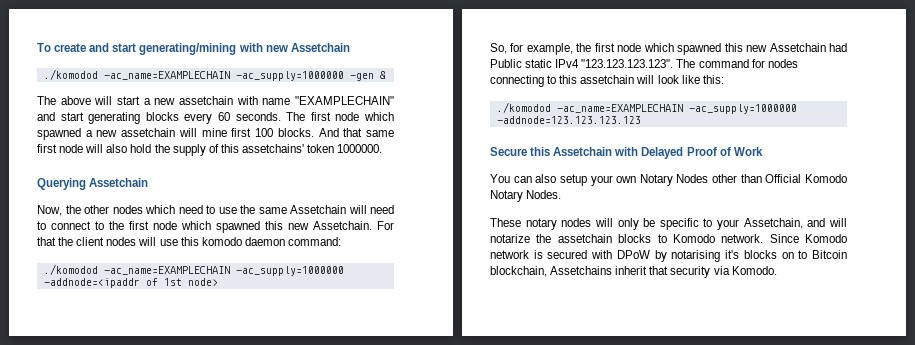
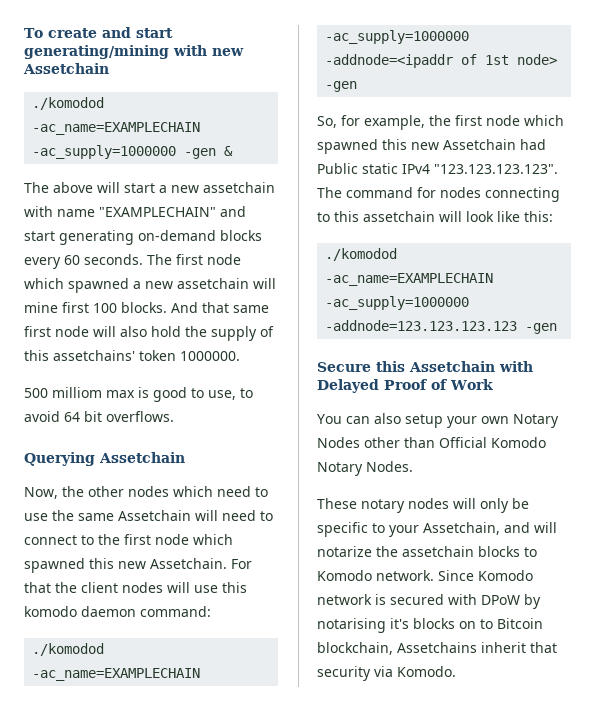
(141, 118) none -> [138,230,216,241] on-demand
(383, 148) none -> [24,387,253,402] [24,411,174,422] // 500 milliom max is good to use, to avoid 64 bit overflows.
(218, 282) none -> [325,81,358,92] -gen
(641, 120) none -> [525,323,558,334] -gen

